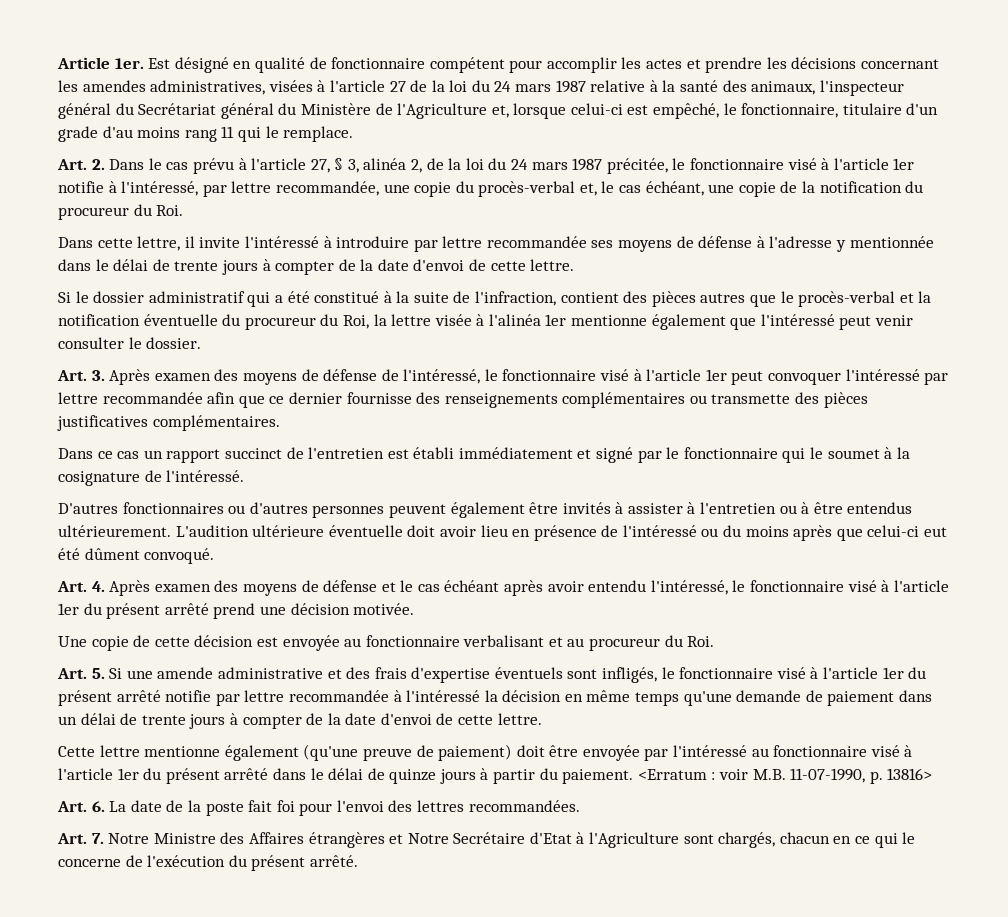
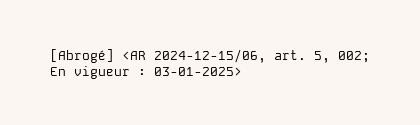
[57,57,940,73] [58,80,904,96] [58,103,939,119] [58,126,354,142] [57,158,915,174] [58,181,924,197] [58,204,184,220] [58,236,934,252] [58,259,575,275] [58,291,932,307] [58,314,914,330] [58,337,202,349] [57,369,949,385] [58,392,868,408] [57,415,280,431] [58,447,910,463] [58,470,245,486] [58,502,913,518] [58,525,948,541] [58,548,215,564] [57,580,949,596] [58,603,415,619] [58,635,715,651] [57,667,927,683] [58,690,933,706] [58,713,542,729] [58,744,913,761] [58,768,933,784] [57,800,580,816] [57,832,916,848] [58,855,358,871] Article 1er. Est désigné en qualité de fonctionnaire compétent pour accomplir les actes et prendre les décisions concernant les amendes administratives, visées à l'article 27 de la loi du 24 mars 1987 relative à la santé des animaux, l'inspecteur général du Secrétariat général du Ministère de l'Agriculture et, lorsque celui-ci est empêché, le fonctionnaire, titulaire d'un grade d'au moins rang 11 qui le remplace. // Art. 2. Dans le cas prévu à l'article 27, § 3, alinéa 2, de la loi du 24 mars 1987 précitée, le fonctionnaire visé à l'article 1er notifie à l'intéressé, par lettre recommandée, une copie du procès-verbal et, le cas échéant, une copie de la notification du procureur du Roi. // Dans cette lettre, il invite l'intéressé à introduire par lettre recommandée ses moyens de défense à l'adresse y mentionnée dans le délai de trente jours à compter de la date d'envoi de cette lettre. // Si le dossier administratif qui a été constitué à la suite de l'infraction, contient des pièces autres que le procès-verbal et la notification éventuelle du procureur du Roi, la lettre visée à l'alinéa 1er mentionne également que l'intéressé peut venir consulter le dossier. // Art. 3. Après examen des moyens de défense de l'intéressé, le fonctionnaire visé à l'article 1er peut convoquer l'intéressé par lettre recommandée afin que ce dernier fournisse des renseignements complémentaires ou transmette des pièces justificatives complémentaires. // Dans ce cas un rapport succinct de l'entretien est établi immédiatement et signé par le fonctionnaire qui le soumet à la cosignature de l'intéressé. // D'autres fonctionnaires ou d'autres personnes peuvent également être invités à assister à l'entretien ou à être entendus ultérieurement. L'audition ultérieure éventuelle doit avoir lieu en présence de l'intéressé ou du moins après que celui-ci eut été dûment convoqué. // Art. 4. Après examen des moyens de défense et le cas échéant après avoir entendu l'intéressé, le fonctionnaire visé à l'article 1er du présent arrêté prend une décision motivée. // Une copie de cette décision est envoyée au fonctionnaire verbalisant et au procureur du Roi. // Art. 5. Si une amende administrative et des frais d'expertise éventuels sont infligés, le fonctionnaire visé à l'article 1er du présent arrêté notifie par lettre recommandée à l'intéressé la décision en même temps qu'une demande de paiement dans un délai de trente jours à compter de la date d'envoi de cette lettre. // Cette lettre mentionne également (qu'une preuve de paiement) doit être envoyée par l'intéressé au fonctionnaire visé à l'article 1er du présent arrêté dans le délai de quinze jours à partir du paiement. <Erratum : voir M.B. 11-07-1990, p. 13816> // Art. 6. La date de la poste fait foi pour l'envoi des lettres recommandées. // Art. 7. Notre Ministre des Affaires étrangères et Notre Secrétaire d'Etat à l'Agriculture sont chargés, chacun en ce qui le concerne de l'exécution du présent arrêté. -> [50,49,370,63] [50,66,242,79] [Abrogé] <AR 2024-12-15/06, art. 5, 002; En vigueur : 03-01-2025>

